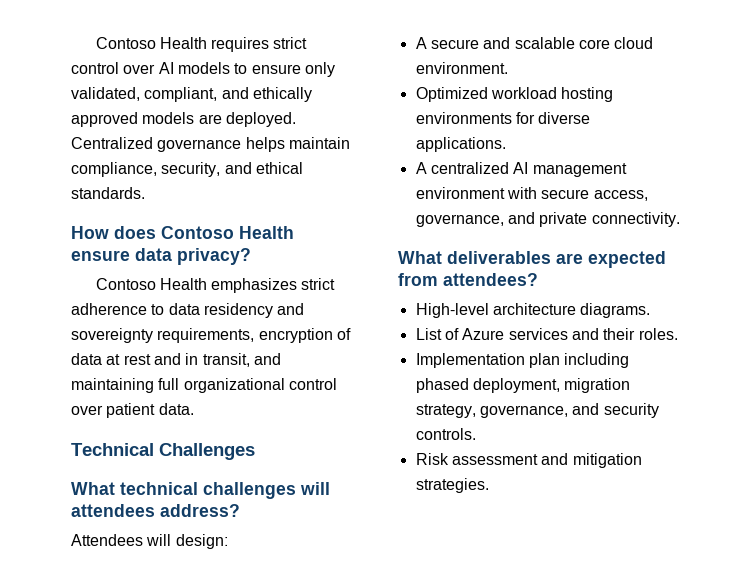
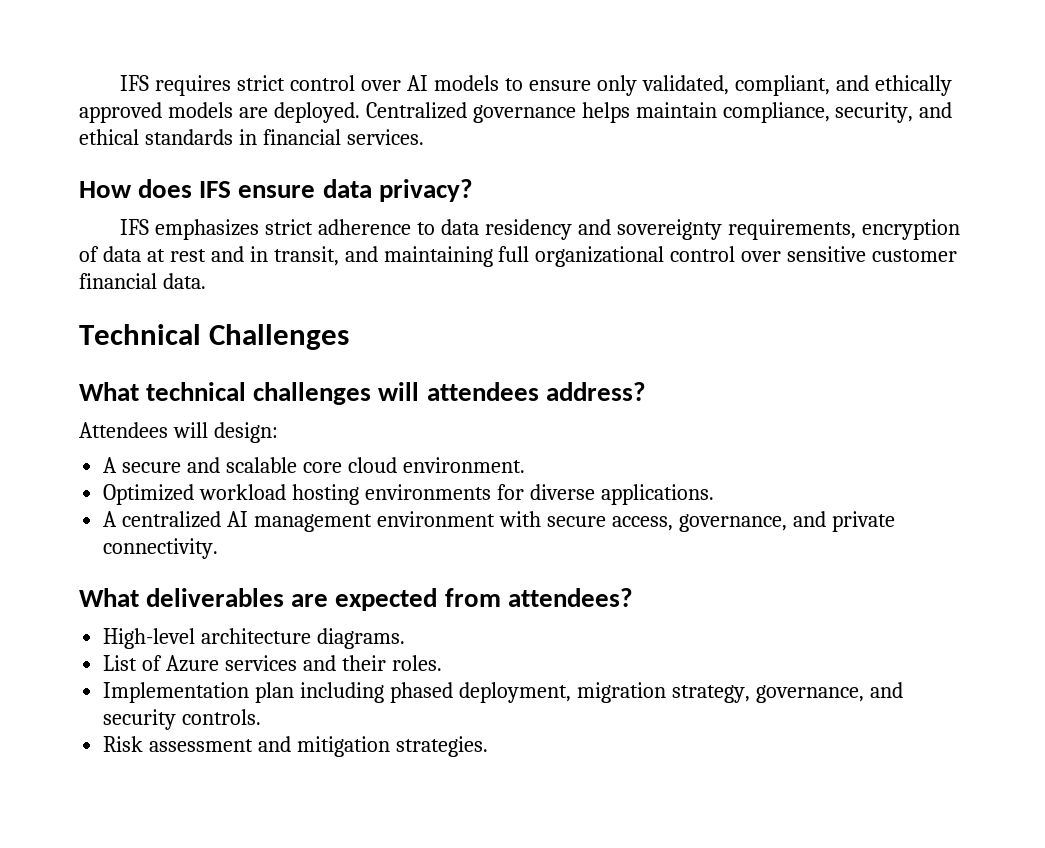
[95,37,207,49] Contoso Health -> [120,75,150,91] IFS
[71,187,145,199] standards. -> [144,129,424,145] standards in financial services.
[161,226,294,239] Contoso Health -> [199,181,232,198] IFS
[95,278,207,290] Contoso Health -> [120,219,150,235] IFS
[106,403,156,418] patient -> [787,246,958,262] [79,273,157,289] sensitive customer financial

